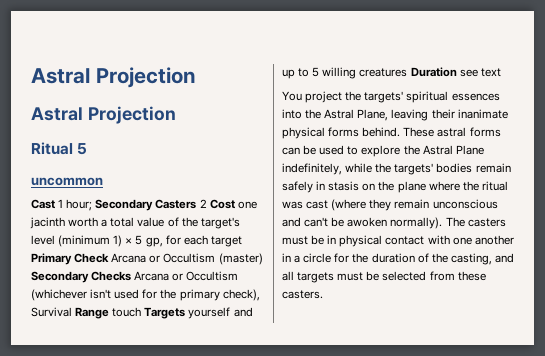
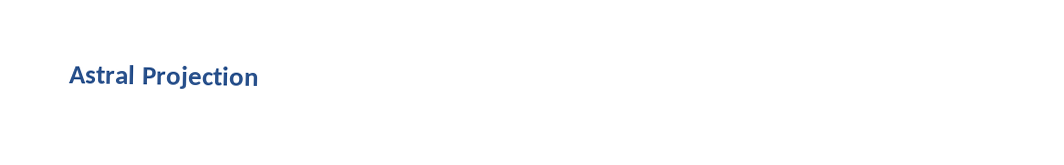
[31,67,196,88] [31,106,176,124] [31,142,88,155] [31,177,103,186] [31,199,257,211] [30,217,240,229] [31,235,242,247] [31,253,263,265] [31,271,239,283] [31,289,260,301] [31,307,253,319] [282,67,501,79] [282,91,500,103] [282,109,508,121] [282,127,501,139] [282,145,484,157] [282,163,511,175] [282,181,508,193] [282,199,498,211] [282,217,506,229] [282,235,514,247] [282,253,514,265] [282,271,486,283] [282,290,323,299] Astral Projection // Astral Projection // Ritual 5 // uncommon // Cast 1 hour; Secondary Casters 2 Cost one jacinth worth a total value of the target's level (minimum 1) × 5 gp, for each target Primary Check Arcana or Occultism (master) Secondary Checks Arcana or Occultism (whichever isn't used for the primary check), Survival Range touch Targets yourself and up to 5 willing creatures Duration see text // You project the targets' spiritual essences into the Astral Plane, leaving their inanimate physical forms behind. These astral forms can be used to explore the Astral Plane indefinitely, while the targets' bodies remain safely in stasis on the plane where the ritual was cast (where they remain unconscious and can't be awoken normally). The casters must be in physical contact with one another in a circle for the duration of the casting, and all targets must be selected from these casters. -> [68,64,260,90] Astral Projection

